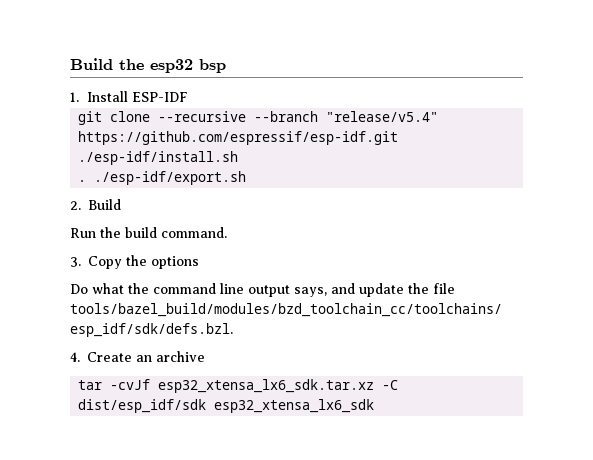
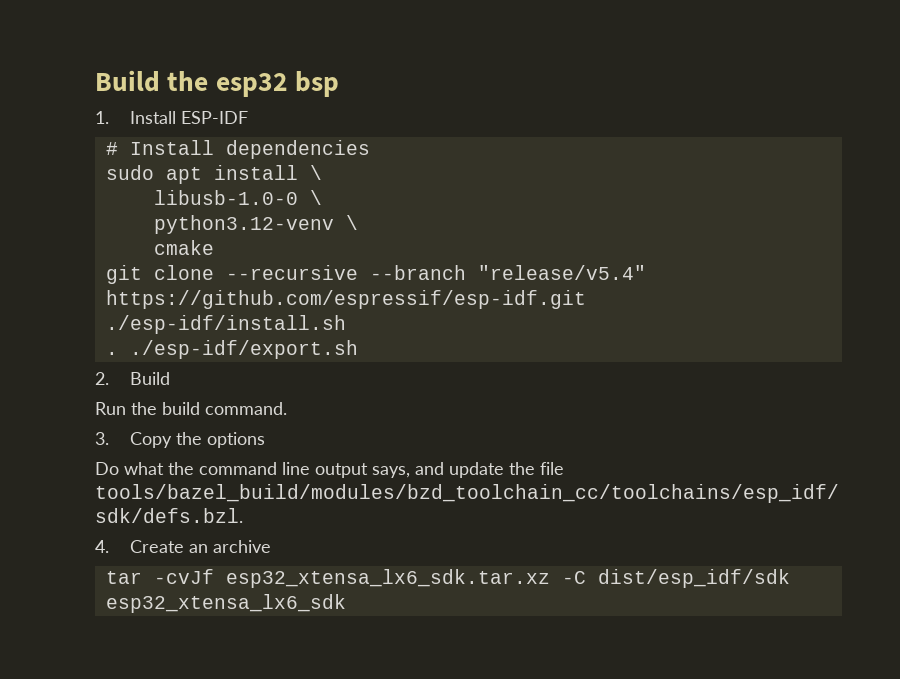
(189, 97) none -> [105,140,370,159] [105,165,322,184] [153,190,322,205] [153,215,358,234] [153,240,214,255] // # Install dependencies // sudo apt install \ // libusb-1.0-0 \ // python3.12-venv \ // cmake

